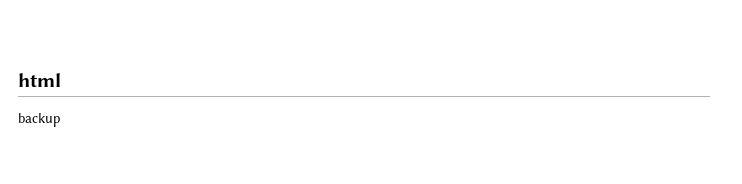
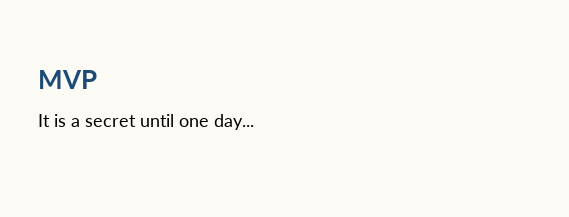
[18,73,61,87] [18,113,61,127] html // backup -> [38,70,97,89] [38,114,254,130] MVP // It is a secret until one day...

